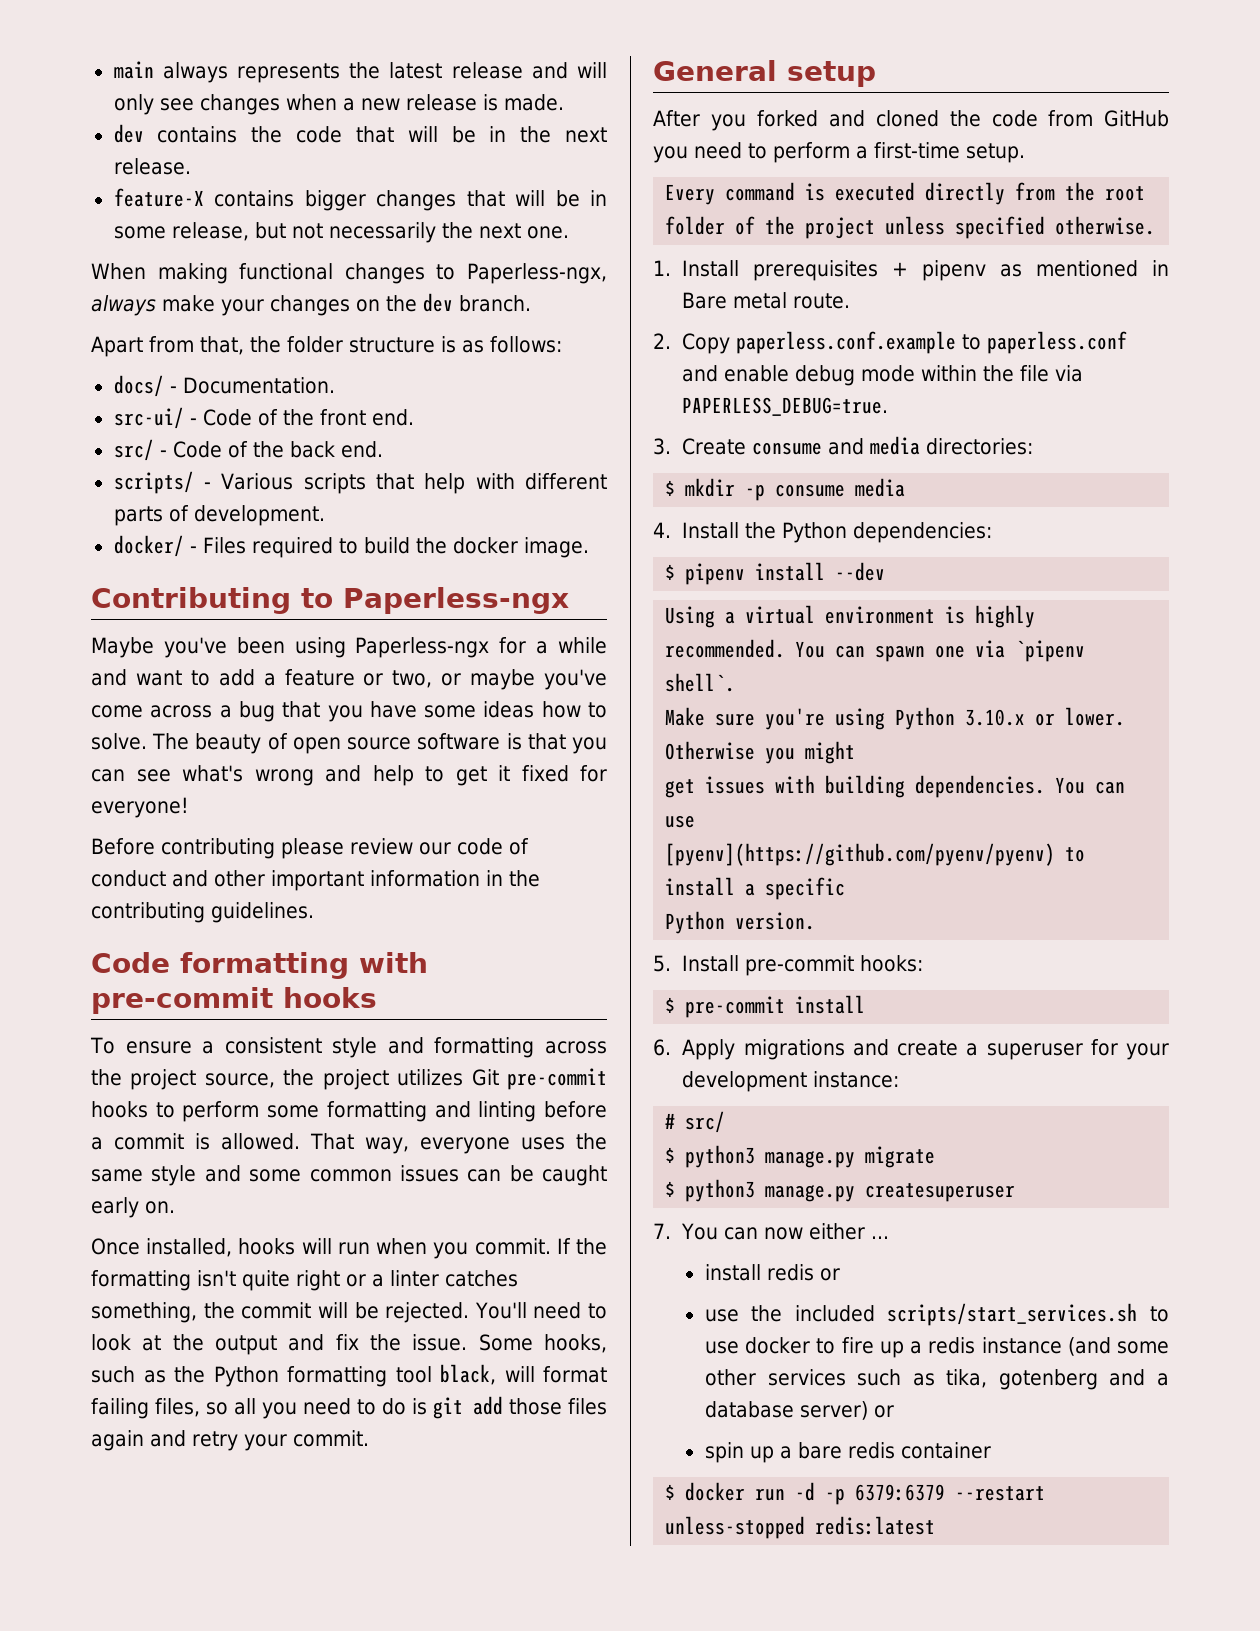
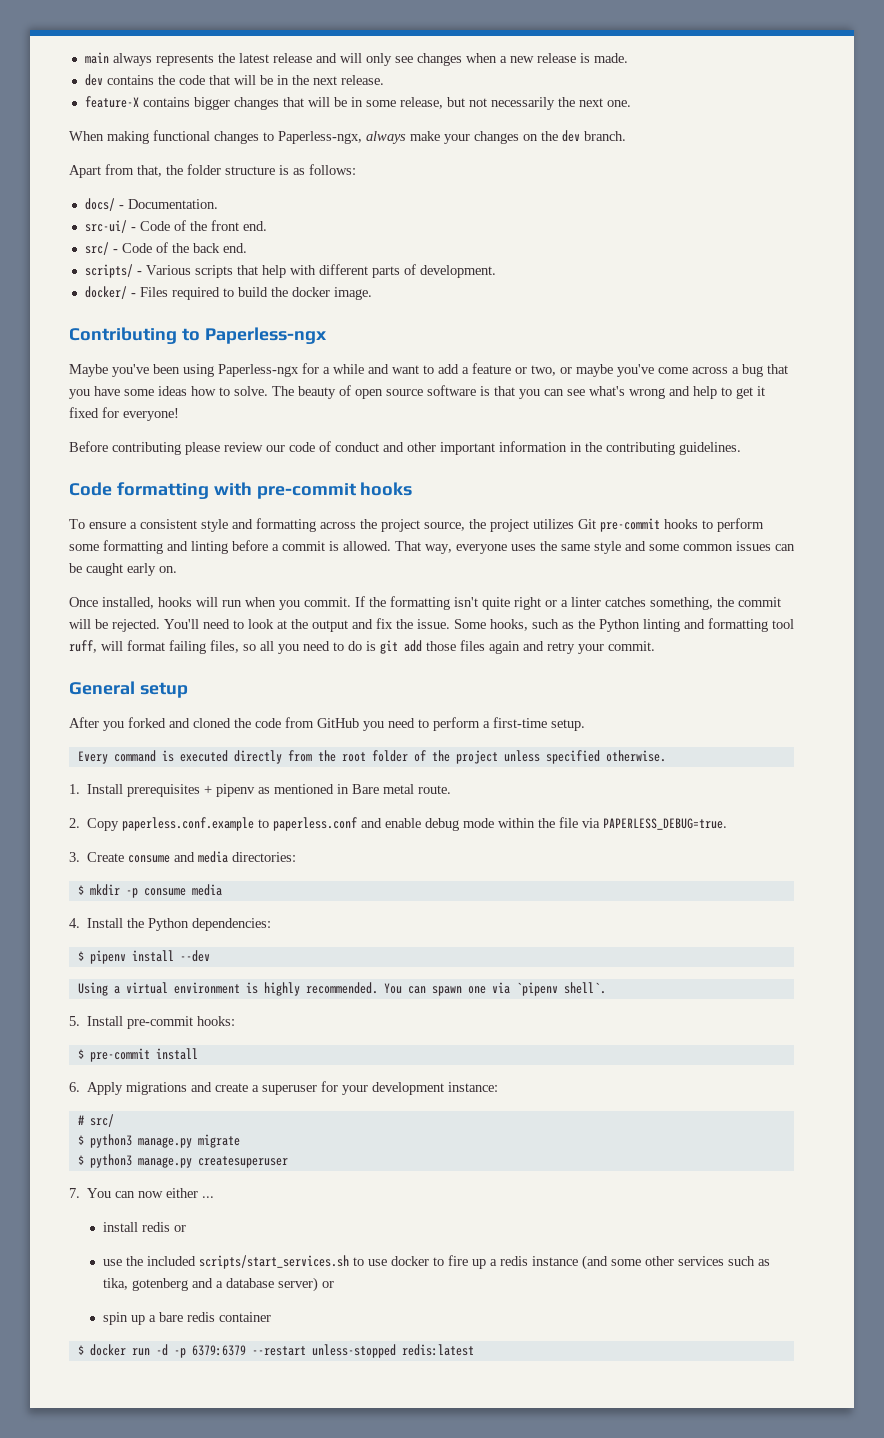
(279, 1376) none -> [643,619,705,632] linting and
[440,1364,496,1385] black, -> [69,640,97,653] ruff,
[665,707,1126,730] [665,741,856,764] [665,775,1126,798] [665,815,696,828] [665,843,1086,866] [665,877,846,900] [665,911,816,934] // Make sure you're using Python 3.10.x or lower. Otherwise you might // get issues with building dependencies. You can use // [pyenv](https://github.com/pyenv/pyenv) to install a specific // Python version. -> (606, 988) none

